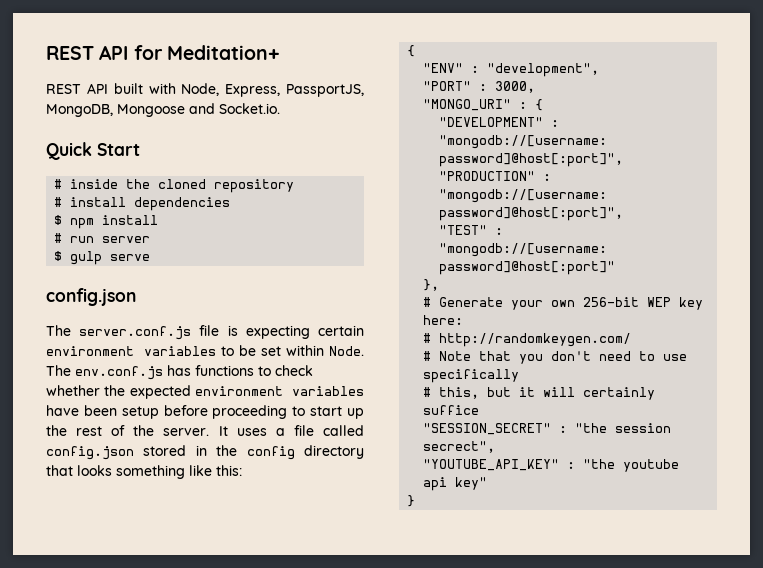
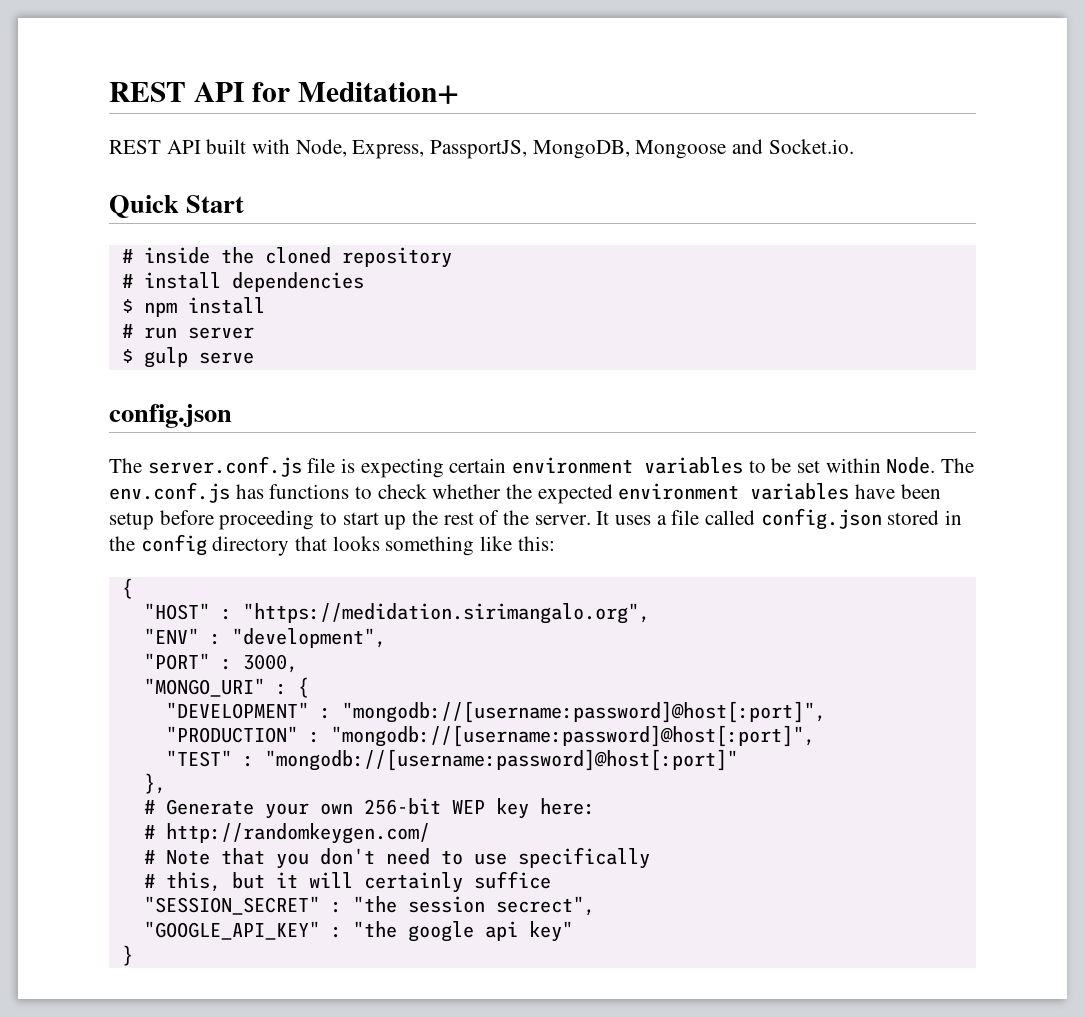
(416, 51) none -> [143,603,650,624] // "HOST" : "https://medidation.sirimangalo.org",
[423,459,680,472] "YOUTUBE_API_KEY" : "the youtube -> [143,921,474,942] "GOOGLE_API_KEY" : "the google

